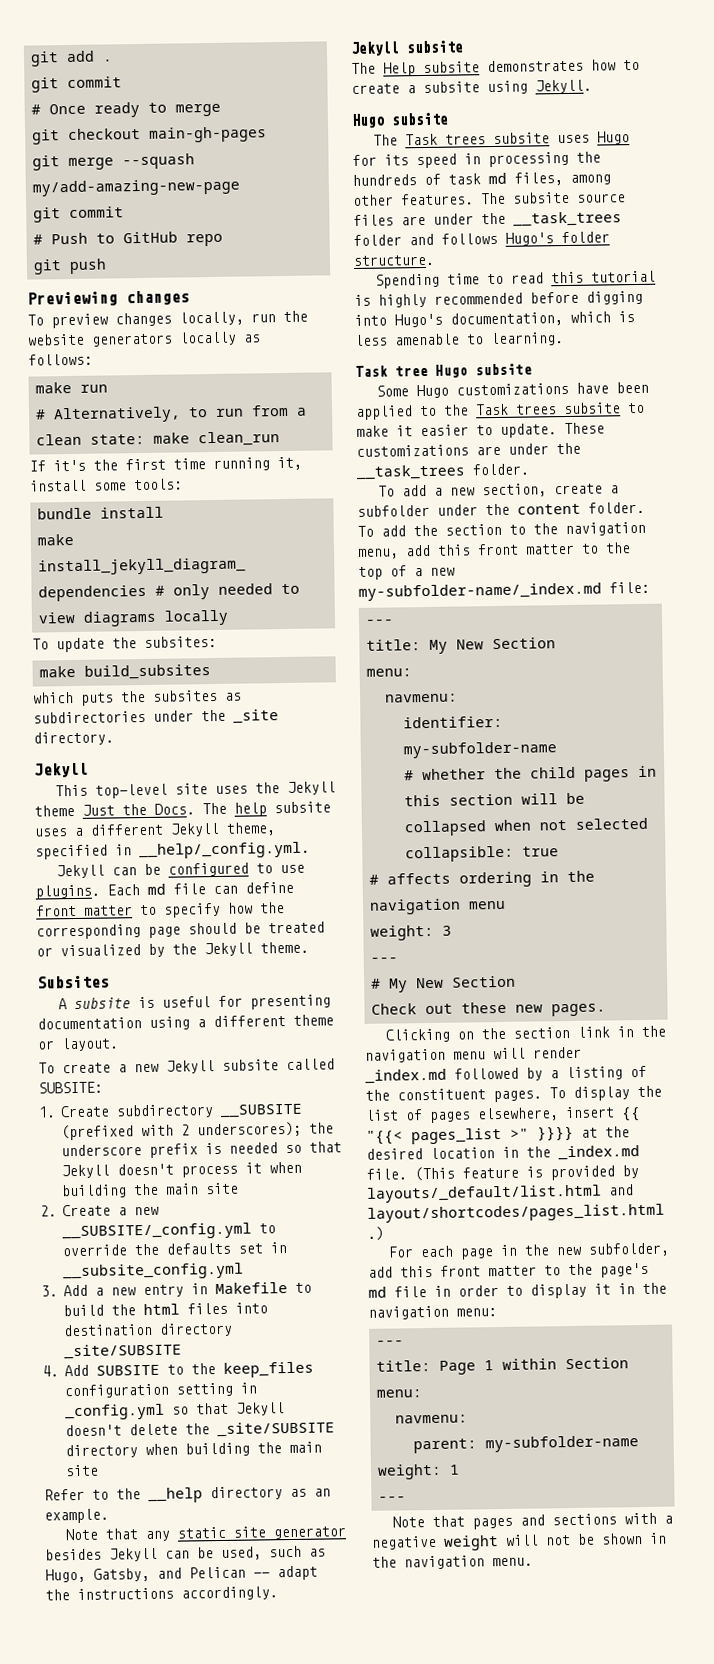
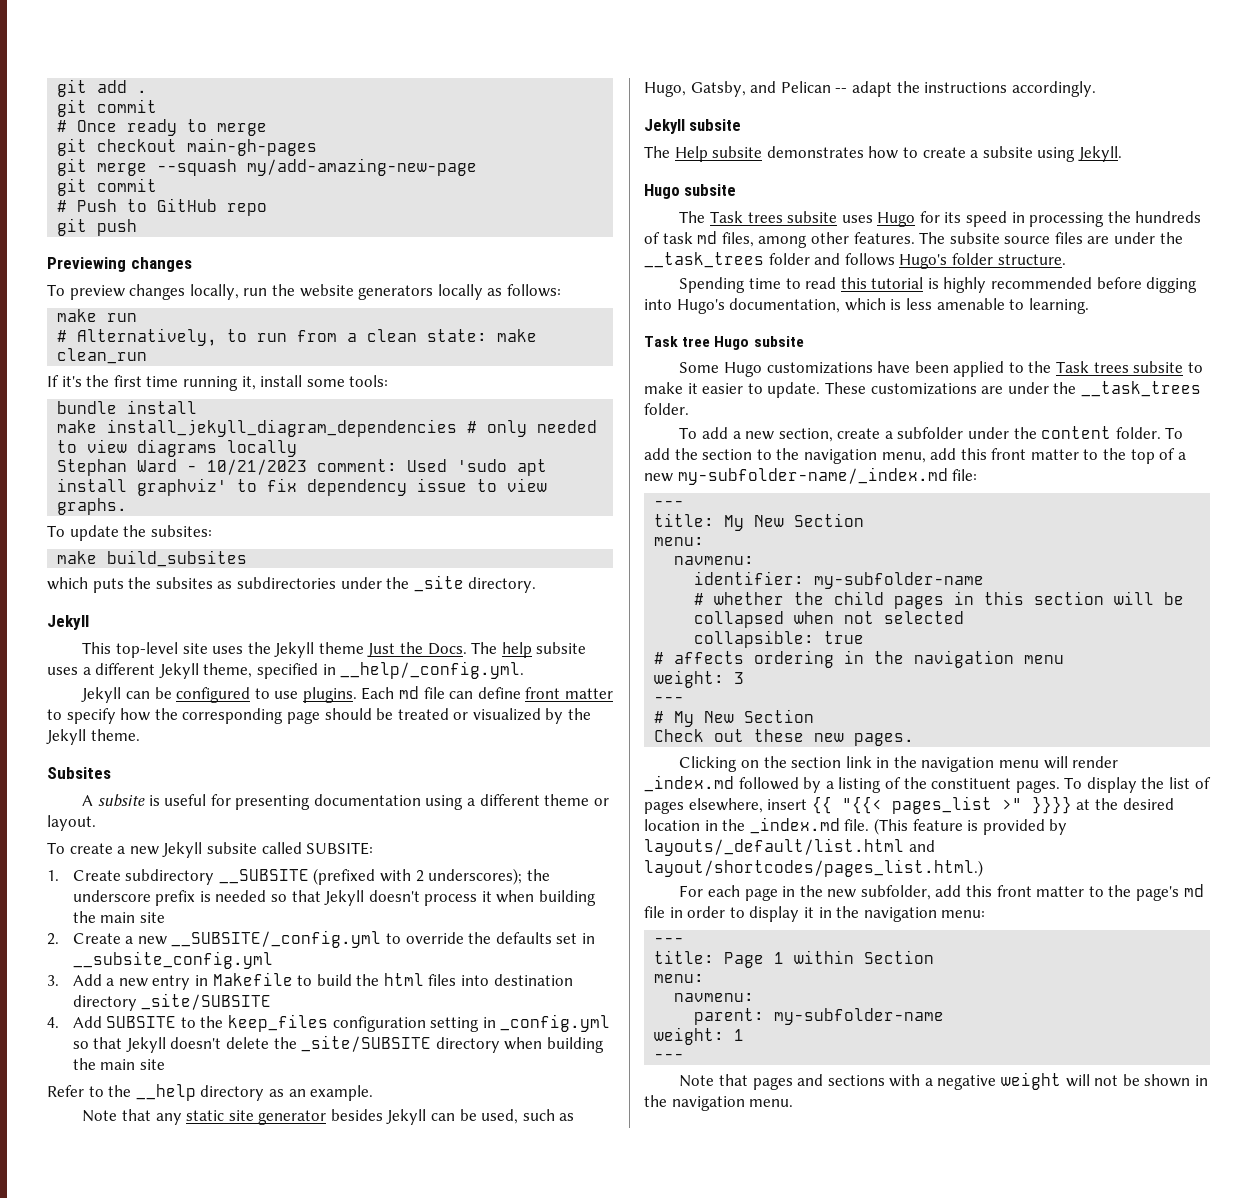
(229, 617) none -> [57,459,548,476] [57,478,548,496] [57,498,128,515] // Stephan Ward - 10/21/2023 comment: Used 'sudo apt install graphviz' to fix dependency issue to view graphs.

